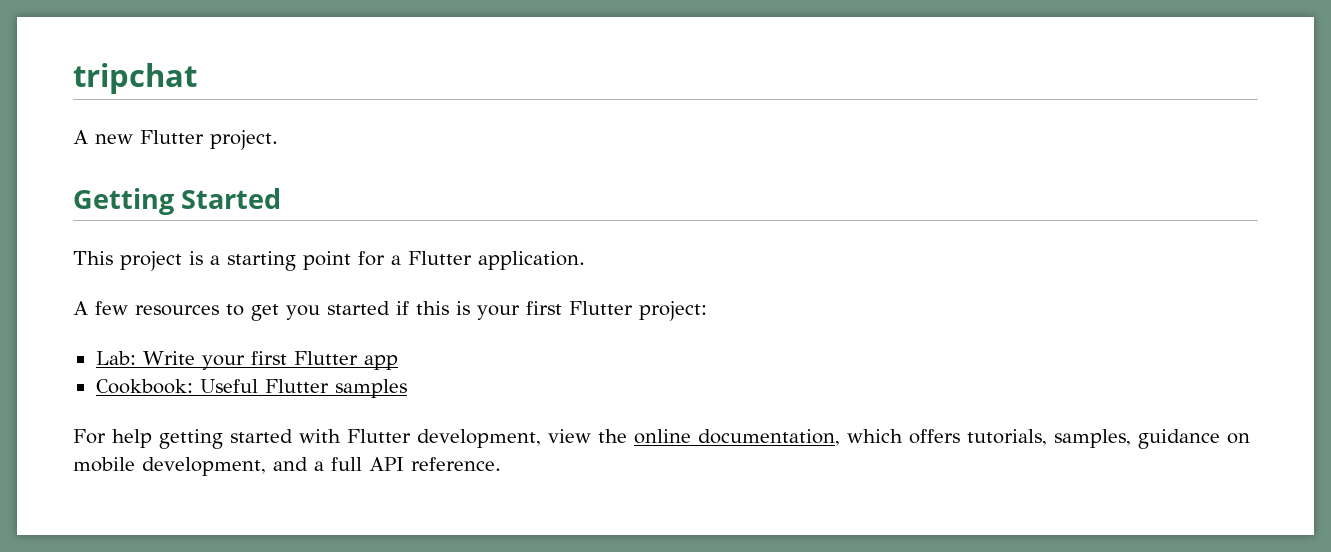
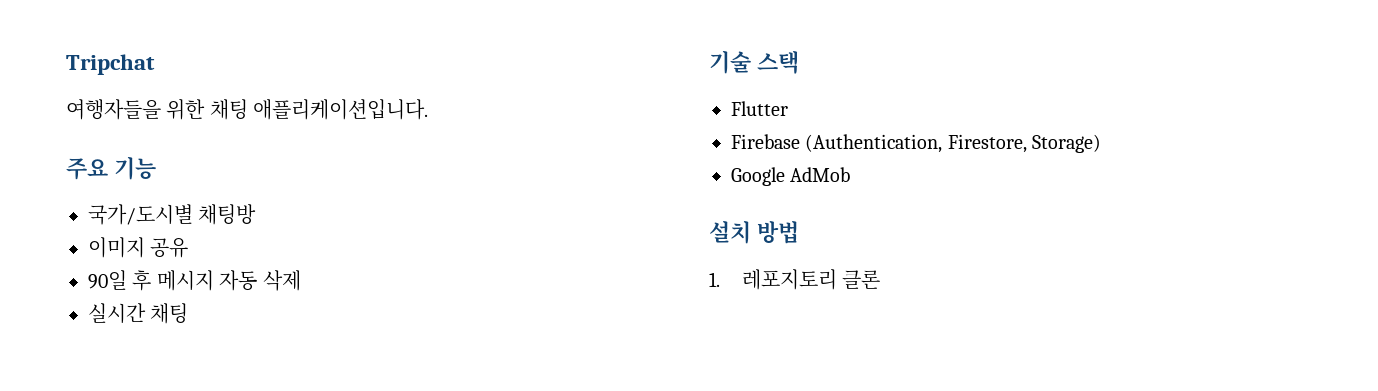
[73,63,197,94] [73,130,278,150] [73,188,282,215] [73,251,585,271] [73,301,707,321] [95,351,398,370] [95,379,407,398] [73,429,1250,449] [73,457,501,476] tripchat // A new Flutter project. // Getting Started // This project is a starting point for a Flutter application. // A few resources to get you started if this is your first Flutter project: // Lab: Write your first Flutter app // Cookbook: Useful Flutter samples // For help getting started with Flutter development, view the online documentation, which offers tutorials, samples, guidance on mobile development, and a full API reference. -> [66,54,155,75] [66,99,429,120] [66,156,156,180] [88,204,257,225] [88,237,189,258] [88,270,301,291] [88,303,189,324] [709,50,799,74] [731,101,788,116] [731,134,1102,153] [731,167,851,186] [709,221,799,244] [709,269,881,290] Tripchat // 여행자들을 위한 채팅 애플리케이션입니다. // 주요 기능 // 국가/도시별 채팅방 // 이미지 공유 // 90일 후 메시지 자동 삭제 // 실시간 채팅 // 기술 스택 // Flutter // Firebase (Authentication, Firestore, Storage) // Google AdMob // 설치 방법 // 1. 레포지토리 클론

